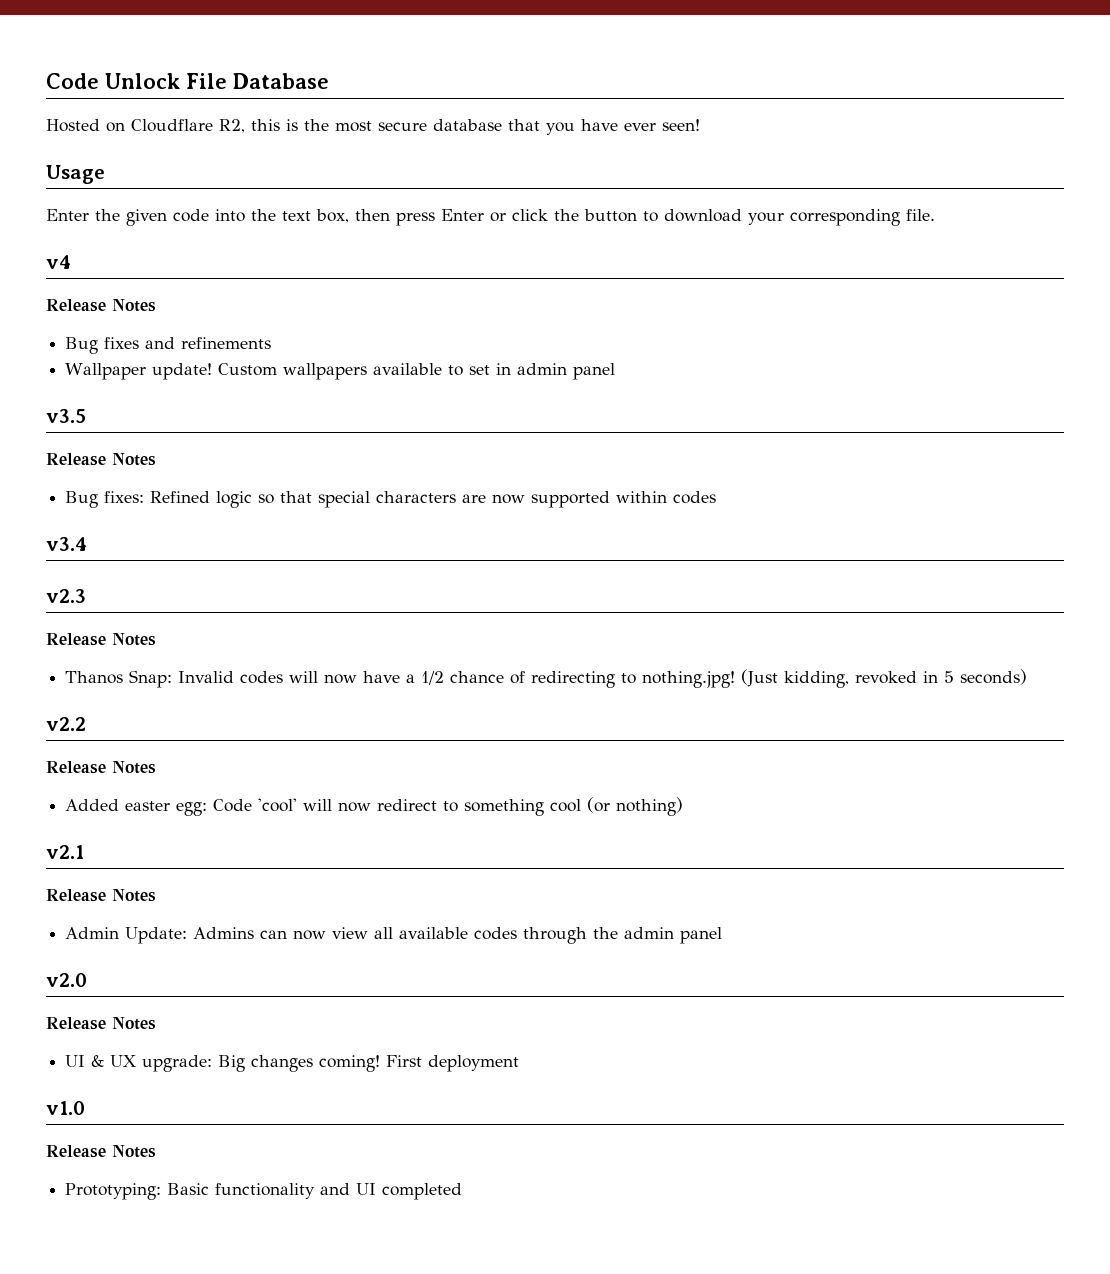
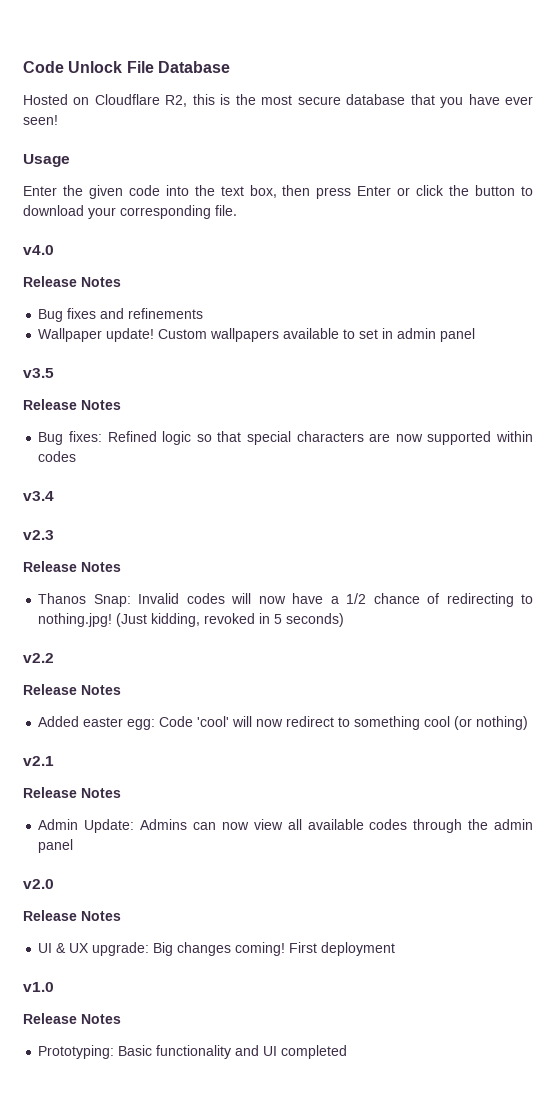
[46,255,71,269] v4 -> [23,245,54,255] v4.0

